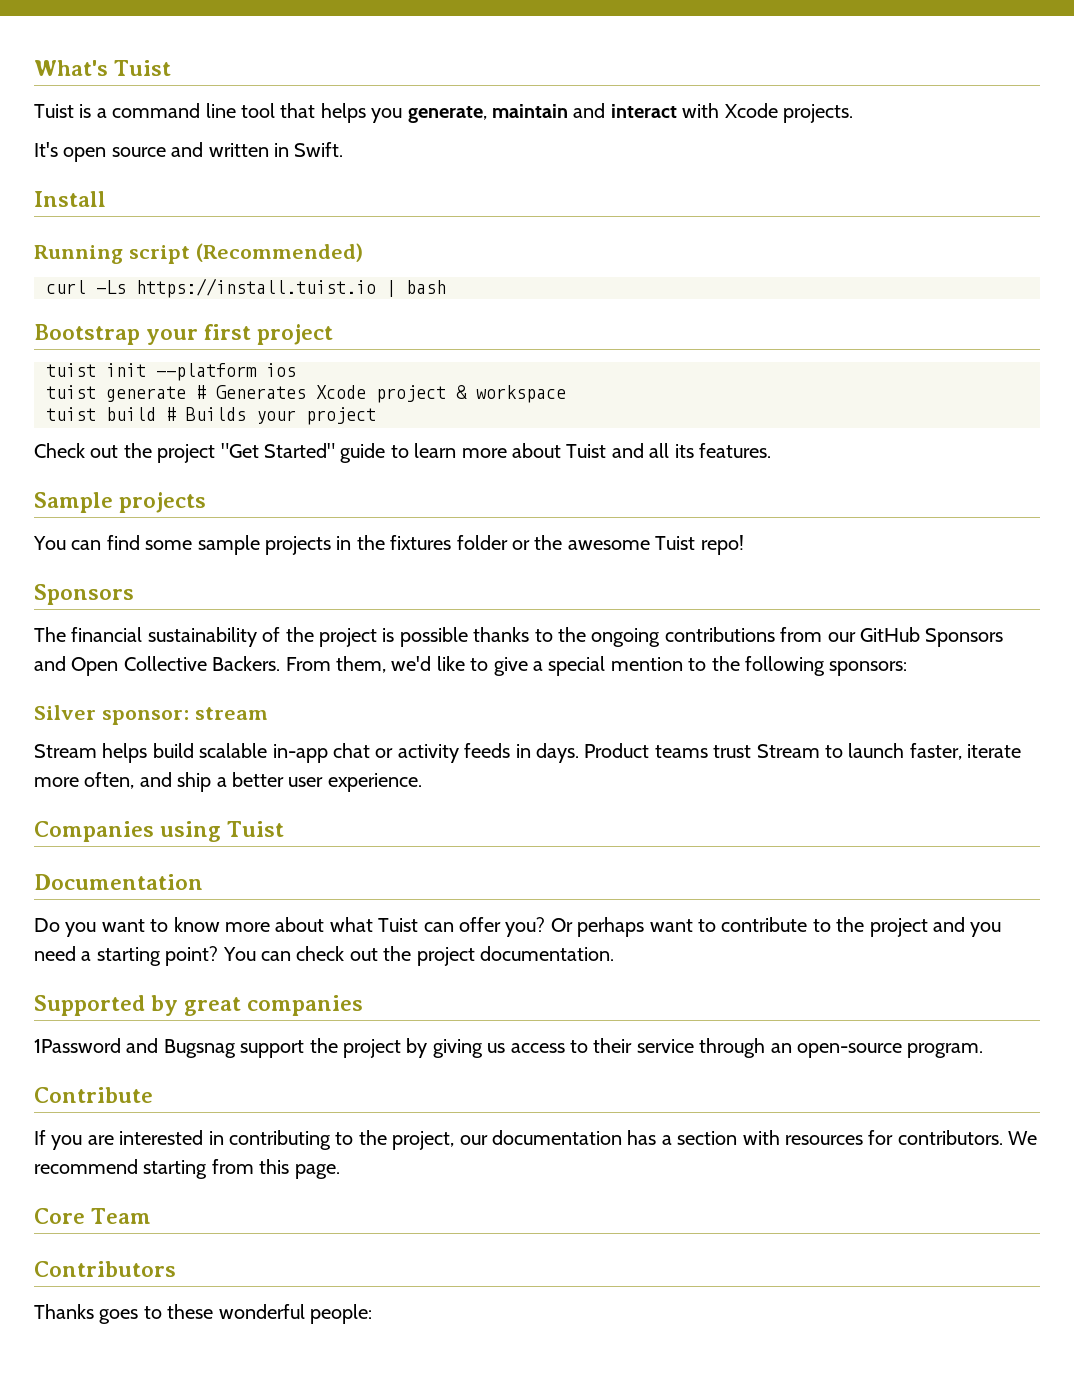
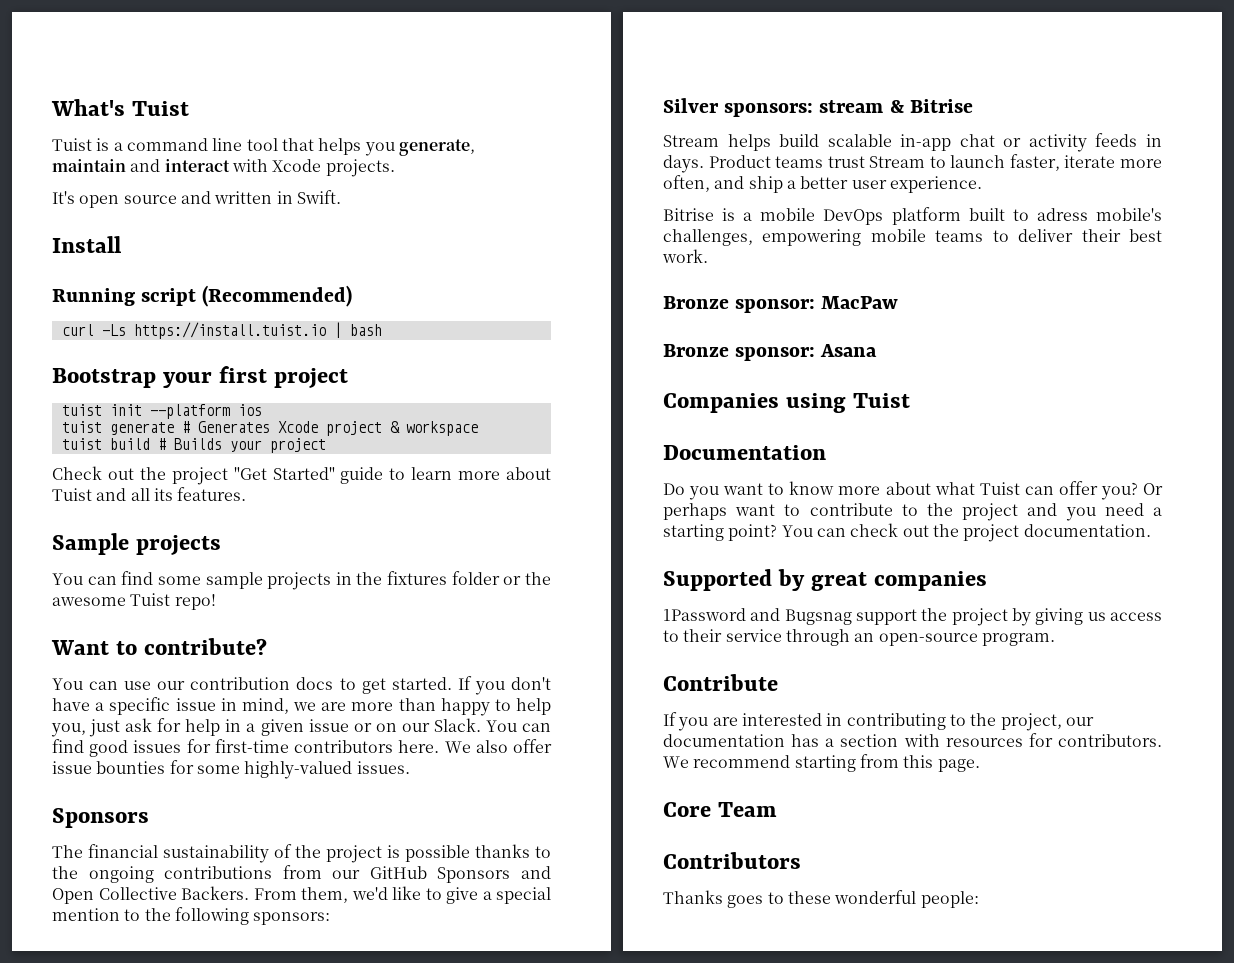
(744, 545) none -> [51,638,267,655] [52,676,551,695] [52,697,552,716] [51,718,551,737] [52,739,552,757] [52,760,410,779] // Want to contribute? // You can use our contribution docs to get started. If you don't have a specific issue in mind, we are more than happy to help you, just ask for help in a given issue or on our Slack. You can find good issues for first-time contributors here. We also offer issue bounties for some highly-valued issues.
[101,710,189,725] sponsor: -> [724,103,814,117] sponsors:
(268, 713) none -> [889,99,973,113] & Bitrise
(422, 782) none -> [663,207,1162,225] [663,229,1162,246] [662,249,708,263] [663,296,899,313] [663,344,878,361] // Bitrise is a mobile DevOps platform built to adress mobile's challenges, empowering mobile teams to deliver their best work. // Bronze sponsor: MacPaw // Bronze sponsor: Asana

